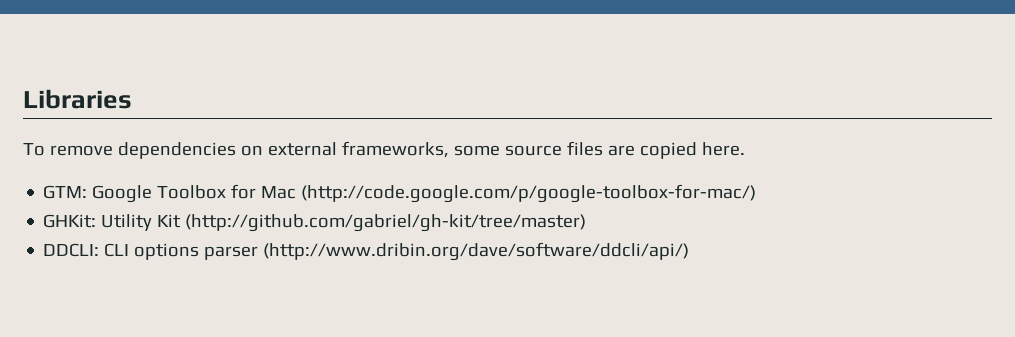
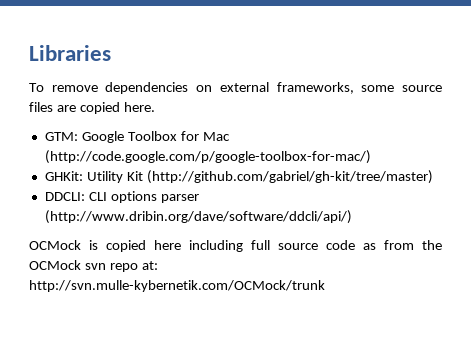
(690, 251) none -> [29,240,442,252] [29,260,158,272] [29,280,325,292] // OCMock is copied here including full source code as from the OCMock svn repo at: http://svn.mulle-kybernetik.com/OCMock/trunk

